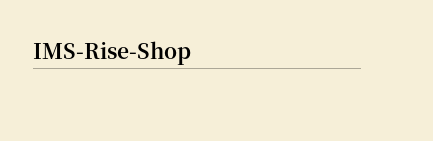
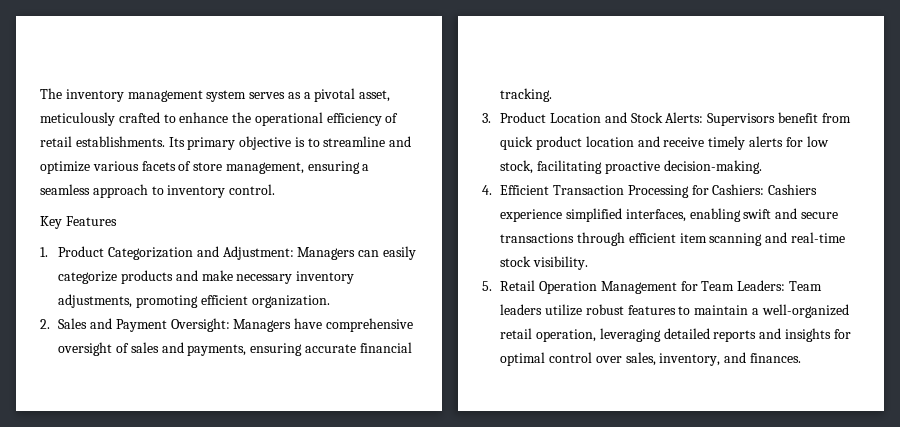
[33,41,191,65] IMS-Rise-Shop -> [40,88,391,102] [40,112,399,126] [40,136,412,150] [40,161,370,174] [40,184,276,198] [40,216,117,229] [40,246,416,260] [58,270,355,284] [58,294,330,308] [40,318,413,332] [58,342,412,356] [500,88,553,102] [482,112,851,126] [500,136,829,150] [500,160,762,174] [482,184,818,198] [500,208,838,222] [500,232,845,246] [500,256,589,270] [482,280,822,294] [500,304,849,318] [500,328,851,342] [500,352,801,366] The inventory management system serves as a pivotal asset, meticulously crafted to enhance the operational efficiency of retail establishments. Its primary objective is to streamline and optimize various facets of store management, ensuring a seamless approach to inventory control. // Key Features // 1. Product Categorization and Adjustment: Managers can easily categorize products and make necessary inventory adjustments, promoting efficient organization. // 2. Sales and Payment Oversight: Managers have comprehensive oversight of sales and payments, ensuring accurate financial tracking. // 3. Product Location and Stock Alerts: Supervisors benefit from quick product location and receive timely alerts for low stock, facilitating proactive decision-making. // 4. Efficient Transaction Processing for Cashiers: Cashiers experience simplified interfaces, enabling swift and secure transactions through efficient item scanning and real-time stock visibility. // 5. Retail Operation Management for Team Leaders: Team leaders utilize robust features to maintain a well-organized retail operation, leveraging detailed reports and insights for optimal control over sales, inventory, and finances.

